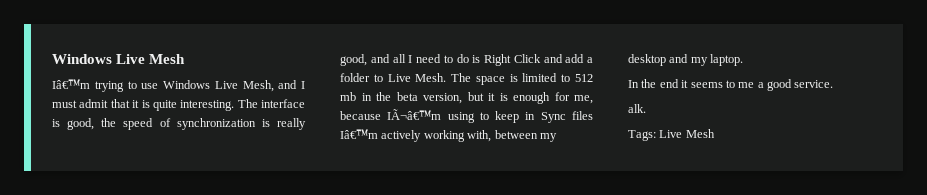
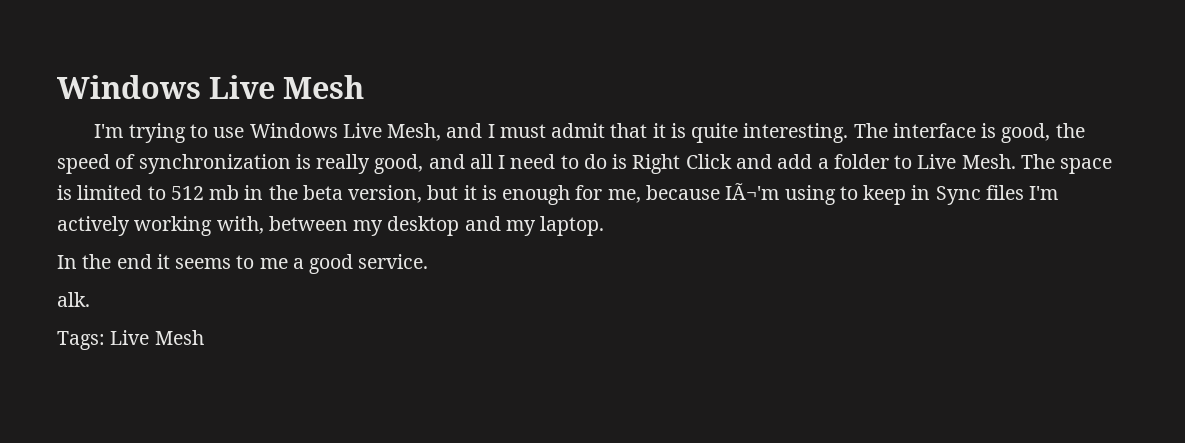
[52,79,90,89] Iâ€™m -> [94,124,124,138] I'm
[387,109,442,120] IÃ¬â€™m -> [725,183,780,200] IÃ¬'m
[340,129,378,139] Iâ€™m -> [1029,186,1059,200] I'm

